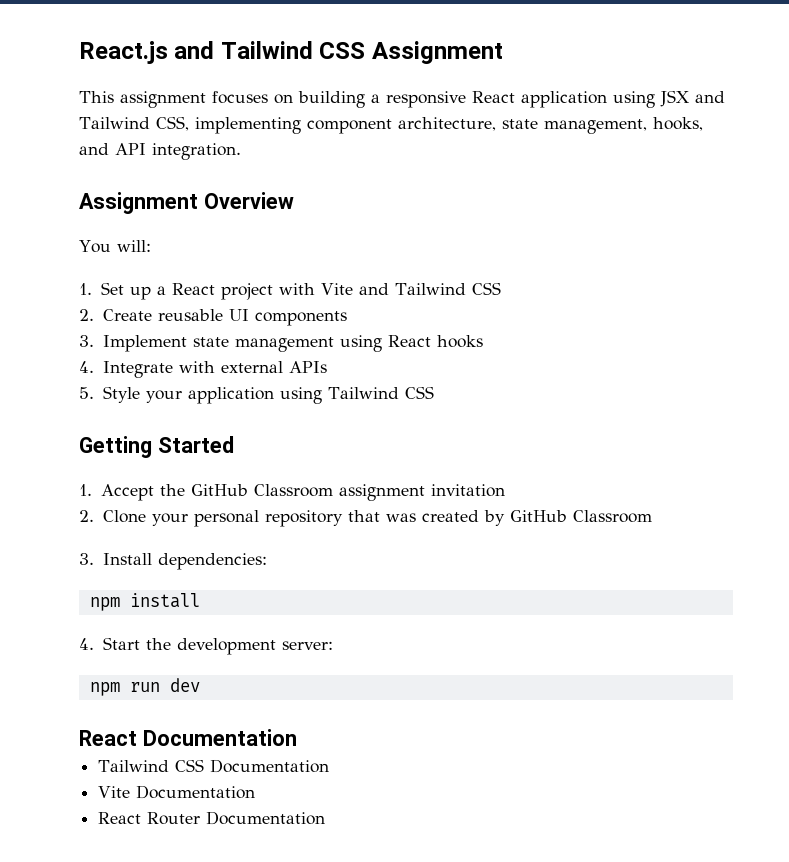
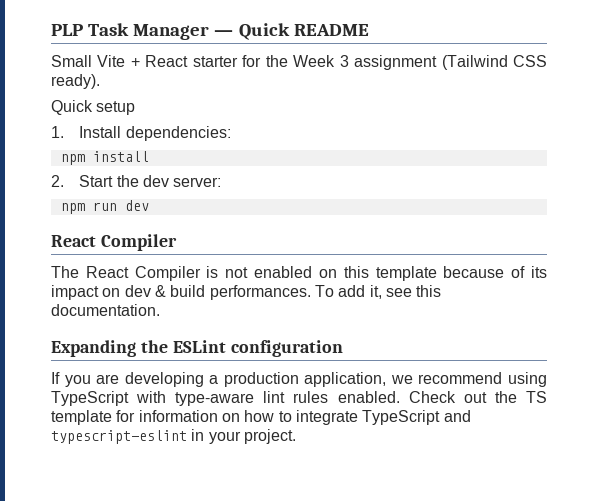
[79,41,503,64] [79,90,725,108] [79,116,703,134] [79,143,241,160] [79,192,294,214] [79,240,151,253] [79,282,501,300] [79,309,347,326] [79,335,483,352] [79,361,327,378] [79,386,434,404] [79,436,234,458] [79,484,505,501] [79,510,652,527] [79,553,94,565] React.js and Tailwind CSS Assignment // This assignment focuses on building a responsive React application using JSX and Tailwind CSS, implementing component architecture, state management, hooks, and API integration. // Assignment Overview // You will: // 1. Set up a React project with Vite and Tailwind CSS // 2. Create reusable UI components // 3. Implement state management using React hooks // 4. Integrate with external APIs // 5. Style your application using Tailwind CSS // Getting Started // 1. Accept the GitHub Classroom assignment invitation // 2. Clone your personal repository that was created by GitHub Classroom // 3. -> [51,23,369,40] [51,55,547,70] [51,74,100,89] [51,100,136,115] [51,126,64,138] PLP Task Manager — Quick README // Small Vite + React starter for the Week 3 assignment (Tailwind CSS ready). // Quick setup // 1.
[79,638,94,650] 4. -> [51,175,64,187] 2.
[176,638,276,655] development -> [142,175,169,187] dev
[142,729,297,746] [98,759,330,773] [98,785,256,799] [98,811,326,825] Documentation // Tailwind CSS Documentation // Vite Documentation // React Router Documentation -> [100,234,177,251] [51,266,547,281] [51,285,442,300] [51,304,160,316] [51,340,343,357] [51,372,547,387] [51,391,547,406] [51,410,471,425] [51,429,296,444] Compiler // The React Compiler is not enabled on this template because of its impact on dev & build performances. To add it, see this documentation. // Expanding the ESLint configuration // If you are developing a production application, we recommend using TypeScript with type-aware lint rules enabled. Check out the TS template for information on how to integrate TypeScript and typescript-eslint in your project.

